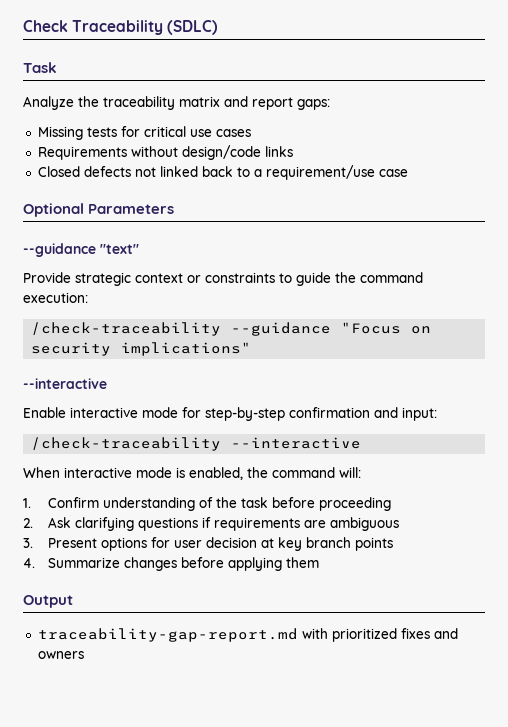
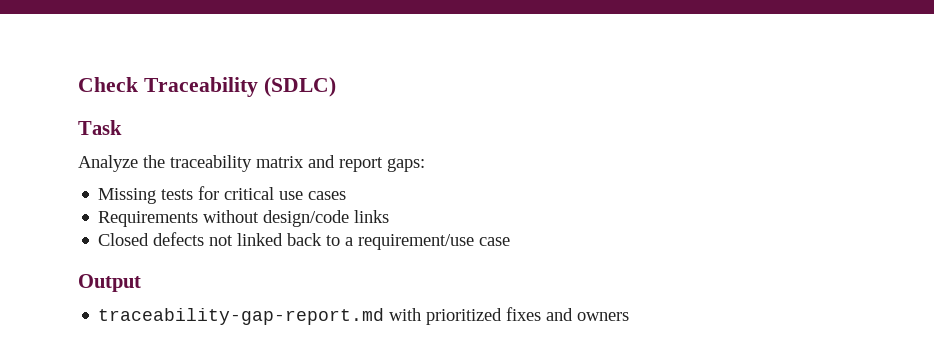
[23,203,175,217] [23,243,139,257] [23,272,423,286] [23,292,88,303] [31,322,432,336] [31,342,252,356] [23,378,107,389] [23,407,437,421] [31,437,362,451] [23,467,361,480] [23,497,392,511] [23,517,400,531] [23,537,394,551] [23,557,320,571] // Optional Parameters // --guidance "text" // Provide strategic context or constraints to guide the command execution: // /check-traceability --guidance "Focus on security implications" // --interactive // Enable interactive mode for step-by-step confirmation and input: // /check-traceability --interactive // When interactive mode is enabled, the command will: // 1. Confirm understanding of the task before proceeding // 2. Ask clarifying questions if requirements are ambiguous // 3. Present options for user decision at key branch points // 4. Summarize changes before applying them -> (511, 241) none

